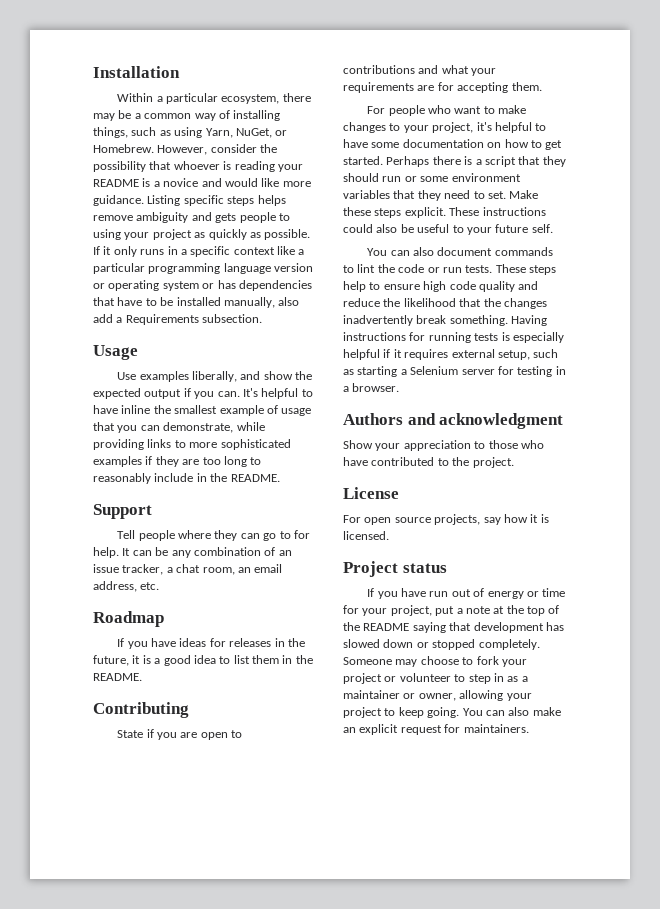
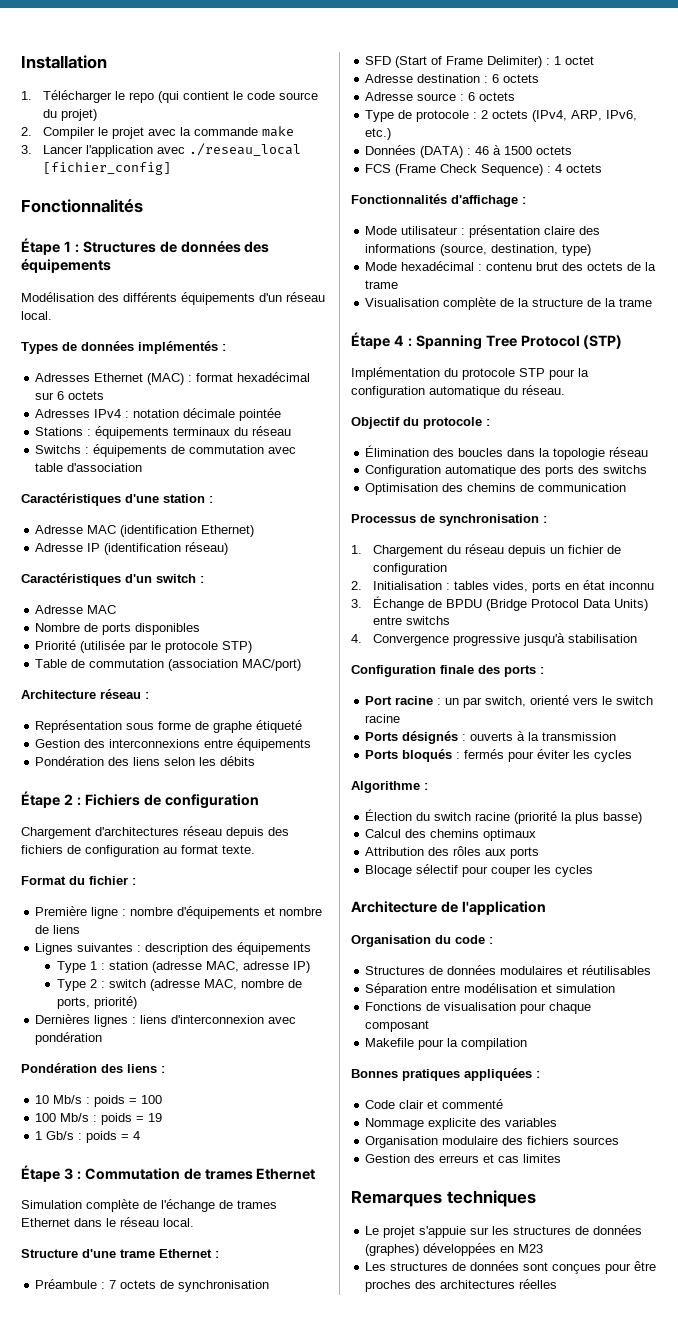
[117,93,311,104] [93,110,281,121] [93,127,288,138] [93,144,278,155] [93,161,303,172] [93,178,311,187] [93,195,286,206] [93,212,290,223] [93,229,311,240] [93,246,305,257] [93,263,314,274] [93,280,312,291] [93,297,300,308] [93,314,263,325] [93,345,138,360] [117,371,313,382] [93,388,313,399] [93,405,312,416] [93,422,265,433] [93,439,291,450] [93,456,262,467] [93,473,280,484] [93,504,152,519] [117,530,310,541] [93,547,292,558] [93,564,283,575] [93,581,160,592] [93,611,164,627] [117,638,305,649] [93,655,313,666] [93,673,142,681] [93,702,189,718] [117,729,243,740] [343,65,497,76] [343,82,542,93] [367,105,527,116] [343,122,547,133] [343,139,563,150] [343,156,566,167] [343,173,521,182] [343,190,539,201] [343,207,546,218] [343,224,553,235] [367,247,553,256] [343,264,556,275] [343,281,539,292] [343,298,547,309] [343,315,548,326] [343,332,564,343] [343,349,559,360] [343,366,566,377] [343,383,400,392] [343,413,564,429] [343,440,544,451] [343,457,514,468] [343,487,399,499] [343,514,549,525] [343,531,389,540] [343,561,447,577] [367,588,566,599] [343,605,560,616] [343,622,564,633] [343,639,540,650] [343,656,527,667] [343,673,528,684] [343,690,532,701] [343,707,561,718] [343,724,529,735] Within a particular ecosystem, there may be a common way of installing things, such as using Yarn, NuGet, or Homebrew. However, consider the possibility that whoever is reading your README is a novice and would like more guidance. Listing specific steps helps remove ambiguity and gets people to using your project as quickly as possible. If it only runs in a specific context like a particular programming language version or operating system or has dependencies that have to be installed manually, also add a Requirements subsection. // Usage // Use examples liberally, and show the expected output if you can. It's helpful to have inline the smallest example of usage that you can demonstrate, while providing links to more sophisticated examples if they are too long to reasonably include in the README. // Support // Tell people where they can go to for help. It can be any combination of an issue tracker, a chat room, an email address, etc. // Roadmap // If you have ideas for releases in the future, it is a good idea to list them in the README. // Contributing // State if you are open to contributions and what your requirements are for accepting them. // For people who want to make changes to your project, it's helpful to have some documentation on how to get started. Perhaps there is a script that they should run or some environment variables that they need to set. Make these steps explicit. These instructions could also be useful to your future self. // You can also document commands to lint the code or run tests. These steps help to ensure high code quality and reduce the likelihood that the changes inadvertently break something. Having instructions for running tests is especially helpful if it requires external setup, such as starting a Selenium server for testing in a browser. // Authors and acknowledgment // Show your appreciation to those who have contributed to the project. // License // For open source projects, say how it is licensed. // Project status // If you have run out of energy or time for your project, put a note at the top of the README saying that development has slowed down or stopped completely. Someone may choose to fork your project or volunteer to step in as a maintainer or owner, allowing your project to keep going. You can also make an explicit request for maintainers. -> [21,90,318,103] [42,109,97,121] [21,126,294,139] [21,143,301,157] [42,162,171,175] [21,199,143,213] [21,238,270,255] [21,259,111,273] [21,292,325,305] [21,311,52,320] [21,341,226,354] [35,372,311,385] [35,391,105,400] [35,408,282,421] [35,426,292,439] [35,444,297,457] [35,463,143,472] [21,493,213,506] [35,525,255,537] [35,542,229,555] [21,573,204,586] [35,605,117,614] [35,623,201,635] [35,640,253,653] [35,659,302,671] [21,689,149,699] [35,720,303,733] [35,738,312,751] [35,756,256,766] [21,791,259,809] [21,826,289,839] [21,845,255,857] [21,876,136,885] [35,906,323,919] [35,925,81,934] [35,942,312,955] [56,961,310,973] [56,979,302,991] [56,996,137,1009] [35,1014,297,1027] [35,1032,103,1045] [21,1063,165,1073] [35,1095,163,1107] [35,1113,163,1125] [35,1131,141,1143] [21,1165,316,1182] [21,1199,277,1212] [21,1217,194,1227] [21,1249,219,1258] [35,1279,270,1292] [365,56,595,68] [365,74,540,83] [365,92,516,101] [365,110,638,122] [365,128,392,140] [365,145,573,158] [365,164,603,176] [351,194,526,207] [365,225,601,238] [365,244,592,256] [365,261,657,271] [365,280,399,289] [365,297,653,310] [351,332,623,350] [351,367,589,380] [351,385,565,398] [351,417,490,429] [365,445,649,460] [365,465,648,477] [365,483,627,495] [351,514,547,526] [351,544,621,557] [372,563,447,575] [351,580,654,593] [351,596,648,611] [372,616,450,625] [351,633,637,646] [351,665,544,677] [365,695,654,708] [365,714,401,723] [365,731,617,744] [365,749,633,762] [351,781,428,793] [365,809,643,824] [365,829,537,841] [365,846,540,859] [365,864,594,877] [351,901,546,915] [351,935,493,947] [365,965,652,975] [365,983,616,996] [365,1002,592,1014] [365,1020,430,1032] [365,1038,528,1050] [351,1068,540,1081] [365,1099,504,1109] [365,1118,558,1130] [365,1136,620,1148] [365,1154,562,1163] [351,1190,536,1207] [365,1225,643,1238] [365,1243,544,1256] [365,1261,657,1274] [365,1279,558,1292] 1. Télécharger le repo (qui contient le code source du projet) // 2. Compiler le projet avec la commande make // 3. Lancer l'application avec ./reseau_local [fichier_config] // Fonctionnalités // Étape 1 : Structures de données des équipements // Modélisation des différents équipements d'un réseau local. // Types de données implémentés : // Adresses Ethernet (MAC) : format hexadécimal sur 6 octets // Adresses IPv4 : notation décimale pointée // Stations : équipements terminaux du réseau // Switchs : équipements de commutation avec table d'association // Caractéristiques d'une station : // Adresse MAC (identification Ethernet) // Adresse IP (identification réseau) // Caractéristiques d'un switch : // Adresse MAC // Nombre de ports disponibles // Priorité (utilisée par le protocole STP) // Table de commutation (association MAC/port) // Architecture réseau : // Représentation sous forme de graphe étiqueté // Gestion des interconnexions entre équipements // Pondération des liens selon les débits // Étape 2 : Fichiers de configuration // Chargement d'architectures réseau depuis des fichiers de configuration au format texte. // Format du fichier : // Première ligne : nombre d'équipements et nombre de liens // Lignes suivantes : description des équipements // Type 1 : station (adresse MAC, adresse IP) // Type 2 : switch (adresse MAC, nombre de ports, priorité) // Dernières lignes : liens d'interconnexion avec pondération // Pondération des liens : // 10 Mb/s : poids = 100 // 100 Mb/s : poids = 19 // 1 Gb/s : poids = 4 // Étape 3 : Commutation de trames Ethernet // Simulation complète de l'échange de trames Ethernet dans le réseau local. // Structure d'une trame Ethernet : // Préambule : 7 octets de synchronisation // SFD (Start of Frame Delimiter) : 1 octet // Adresse destination : 6 octets // Adresse source : 6 octets // Type de protocole : 2 octets (IPv4, ARP, IPv6, etc.) // Données (DATA) : 46 à 1500 octets // FCS (Frame Check Sequence) : 4 octets // Fonctionnalités d'affichage : // Mode utilisateur : présentation claire des informations (source, destination, type) // Mode hexadécimal : contenu brut des octets de la trame // Visualisation complète de la structure de la trame // Étape 4 : Spanning Tree Protocol (STP) // Implémentation du protocole STP pour la configuration automatique du réseau. // Objectif du protocole : // Élimination des boucles dans la topologie réseau // Configuration automatique des ports des switchs // Optimisation des chemins de communication // Processus de synchronisation : // 1. Chargement du réseau depuis un fichier de configuration // 2. Initialisation : tables vides, ports en état inconnu // 3. Échange de BPDU (Bridge Protocol Data Units) entre switchs // 4. Convergence progressive jusqu'à stabilisation // Configuration finale des ports : // Port racine : un par switch, orienté vers le switch racine // Ports désignés : ouverts à la transmission // Ports bloqués : fermés pour éviter les cycles // Algorithme : // Élection du switch racine (priorité la plus basse) // Calcul des chemins optimaux // Attribution des rôles aux ports // Blocage sélectif pour couper les cycles // Architecture de l'application // Organisation du code : // Structures de données modulaires et réutilisables // Séparation entre modélisation et simulation // Fonctions de visualisation pour chaque composant // Makefile pour la compilation // Bonnes pratiques appliquées : // Code clair et commenté // Nommage explicite des variables // Organisation modulaire des fichiers sources // Gestion des erreurs et cas limites // Remarques techniques // Le projet s'appuie sur les structures de données (graphes) développées en M23 // Les structures de données sont conçues pour être proches des architectures réelles

